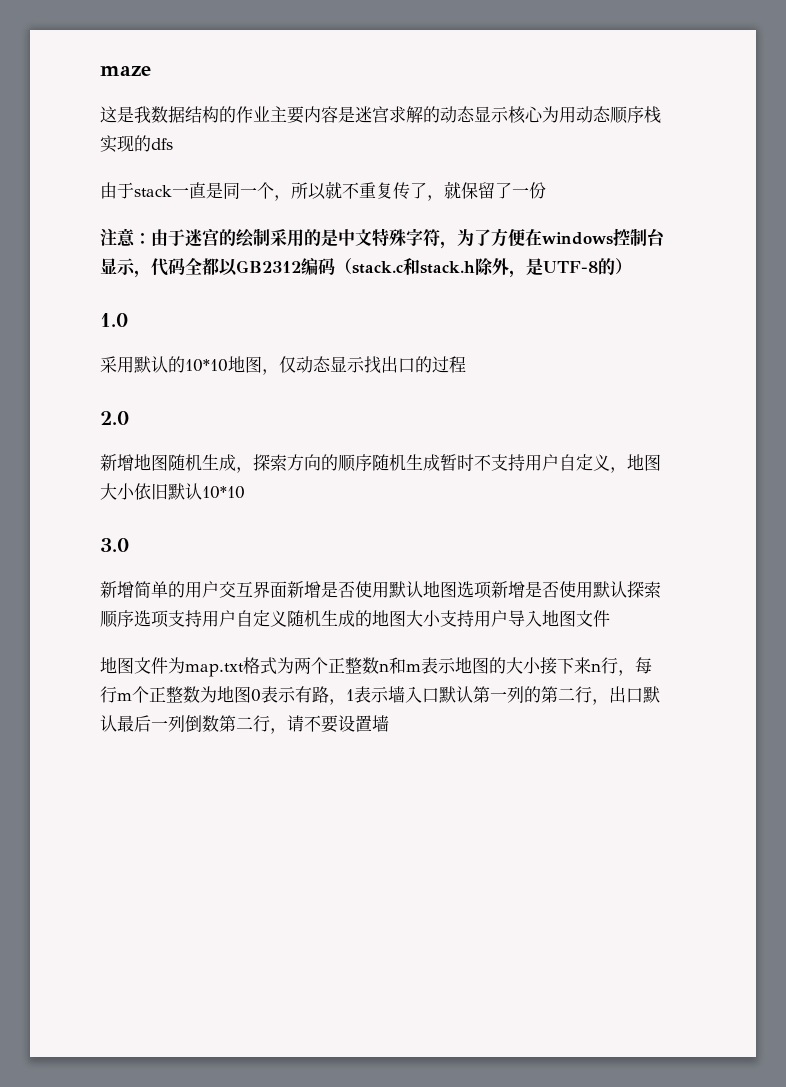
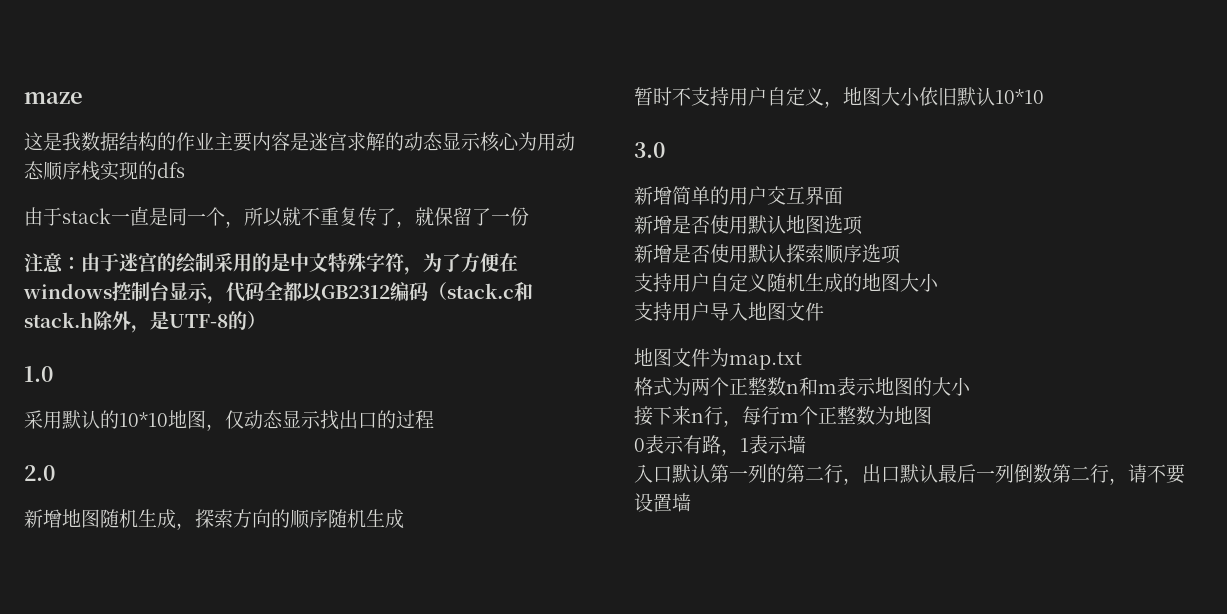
(440, 462) none -> (404, 519) //
(287, 589) none -> (843, 195) //
(492, 590) none -> (863, 225) //
(169, 619) none -> (901, 254) //
(441, 618) none -> (939, 282) //
(244, 670) none -> (802, 361) //
(541, 665) none -> (971, 386) //
(251, 694) none -> (932, 415) //
(405, 694) none -> (806, 444) //

